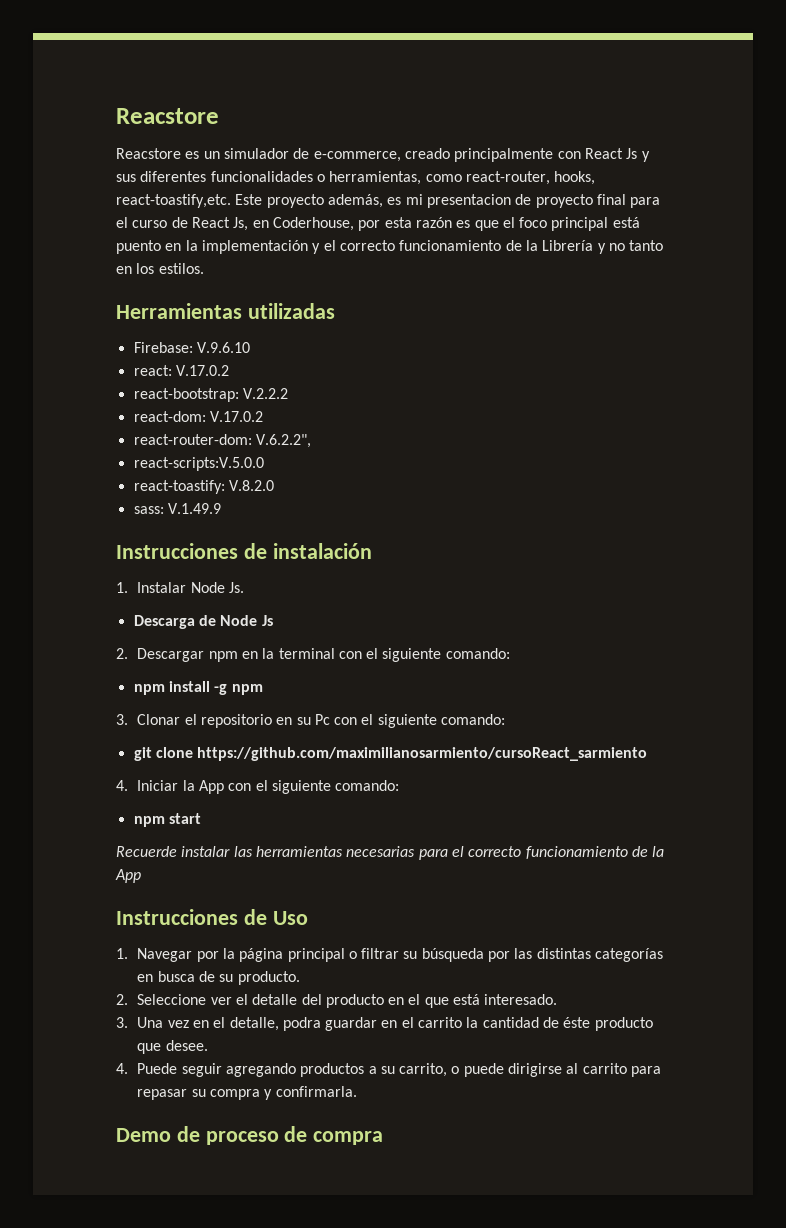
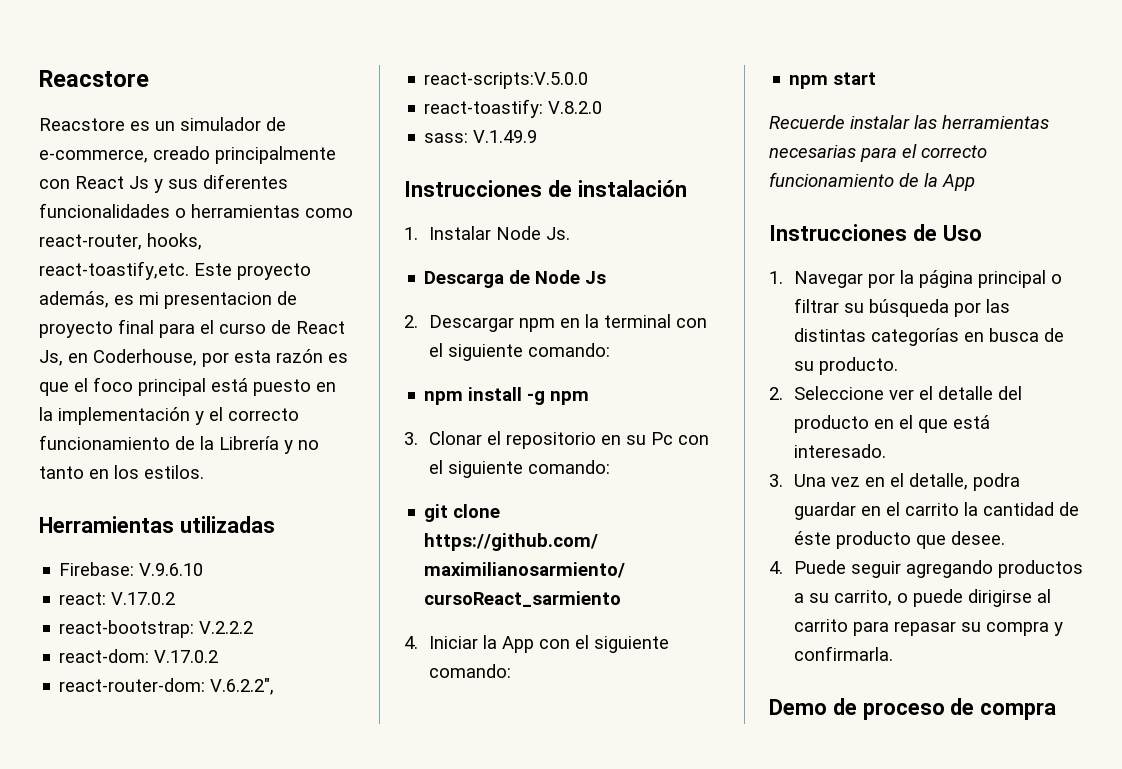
[329,171,422,185] herramientas, -> [191,204,300,218] herramientas
[116,240,161,254] puento -> [253,379,311,396] puesto

